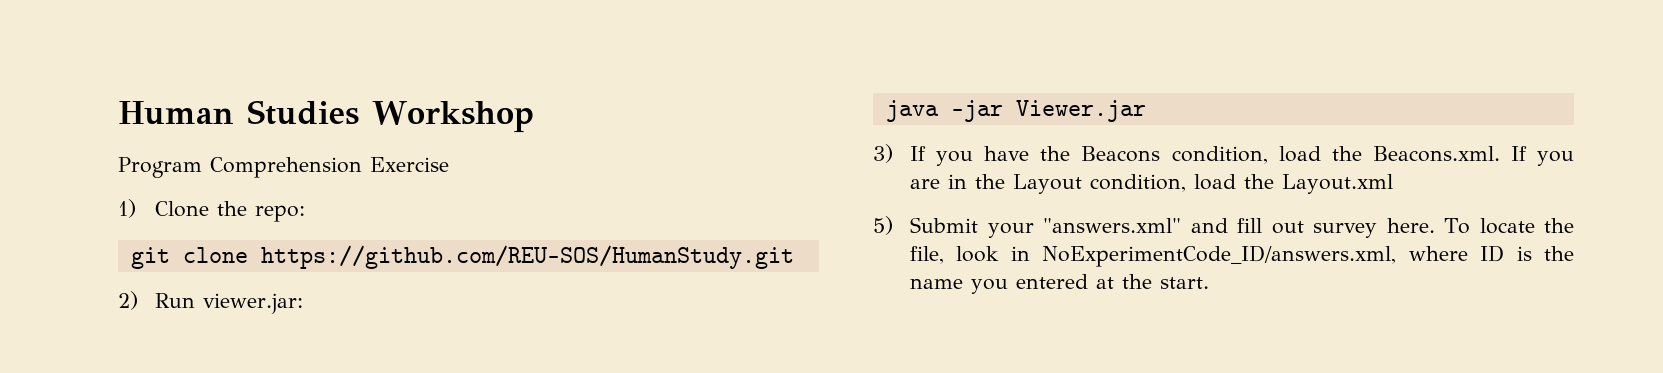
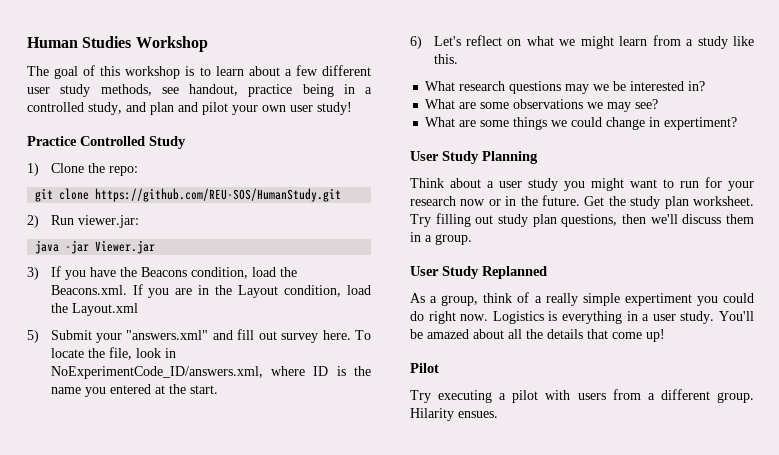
[118,157,449,178] Program Comprehension Exercise -> [27,65,371,79] [27,84,372,97] [27,102,352,115] [27,136,186,149] The goal of this workshop is to learn about a few different user study methods, see handout, practice being in a controlled study, and plan and pilot your own user study! // Practice Controlled Study
(1210, 283) none -> [410,35,754,49] [433,54,458,64] [425,81,706,94] [425,99,659,112] [425,117,738,130] [410,151,538,164] [410,177,754,191] [410,195,754,209] [410,213,754,227] [410,232,472,245] [410,266,547,279] [410,292,754,306] [410,311,754,324] [410,329,665,342] [410,363,439,373] [410,389,754,403] [410,408,498,421] // 6) Let's reflect on what we might learn from a study like this. // What research questions may we be interested in? // What are some observations we may see? // What are some things we could change in expertiment? // User Study Planning // Think about a user study you might want to run for your research now or in the future. Get the study plan worksheet. Try filling out study plan questions, then we'll discuss them in a group. // User Study Replanned // As a group, think of a really simple expertiment you could do right now. Logistics is everything in a user study. You'll be amazed about all the details that come up! // Pilot // Try executing a pilot with users from a different group. Hilarity ensues.

